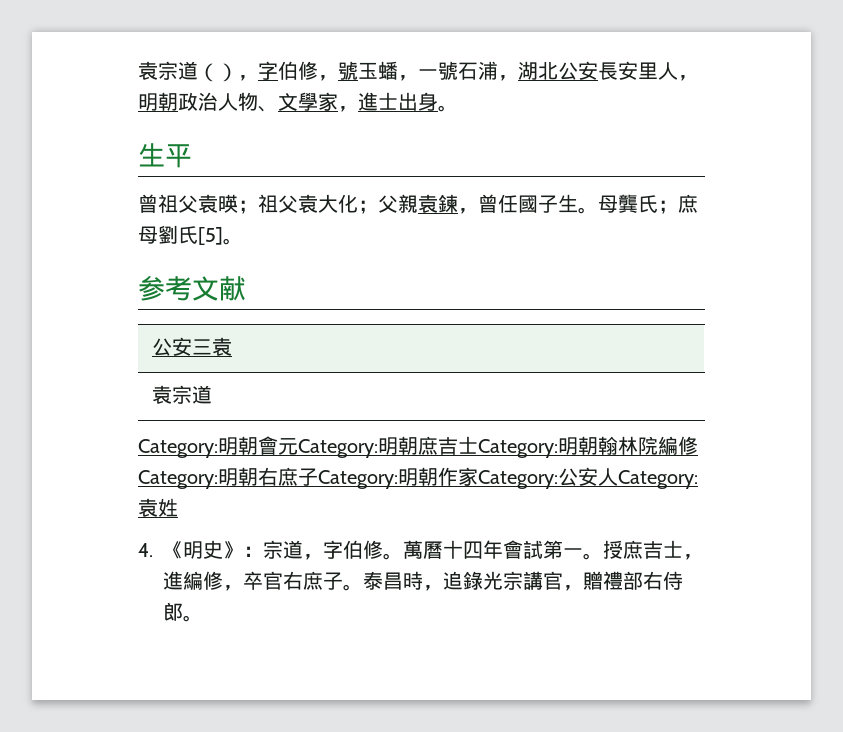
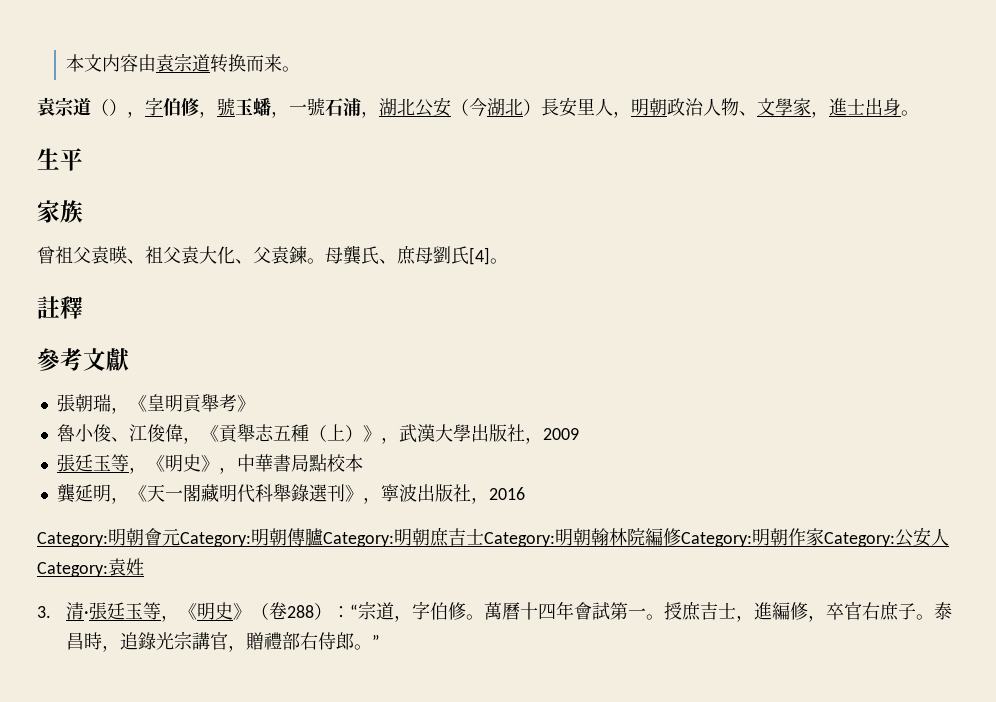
(138, 70) none -> [66,53,301,73] 本文内容由袁宗道转换而来。 //
(598, 70) none -> [451,98,541,117] （今湖北）
(192, 156) none -> [37,200,83,223] // 家族
[238,200,258,214] ； -> [127,259,145,264] 、
[358,194,578,214] ；父親袁鍊，曾任國子生 -> [235,246,307,264] 、父袁鍊
[658,200,678,214] ； -> [379,259,397,264] 、
[198,227,243,245] [138,276,246,301] [152,337,233,356] [152,385,213,404] [5]。 // 参考文献 // 公安三袁 // 袁宗道 -> [469,247,508,265] [37,296,83,319] [37,348,130,371] [56,393,255,414] [56,423,579,444] [56,454,363,474] [56,483,525,504] [4]。 // 註釋 // 參考文獻 // 張朝瑞，《皇明貢舉考》 // 魯小俊、江俊偉，《貢舉志五種（上）》，武漢大學出版社，2009 // 張廷玉等，《明史》，中華書局點校本 // 龔延明，《天一閣藏明代科舉錄選刊》，寧波出版社，2016
(418, 445) none -> [287,528,430,547] 傳臚Category:明朝
[258,467,438,489] 右庶子Category:明朝 -> (788, 537) none
[138,540,263,559] 4.《明史》： -> [37,602,359,622] 3.清·張廷玉等，《明史》（卷288）：“
(203, 618) none -> [372,634,381,648] ”

